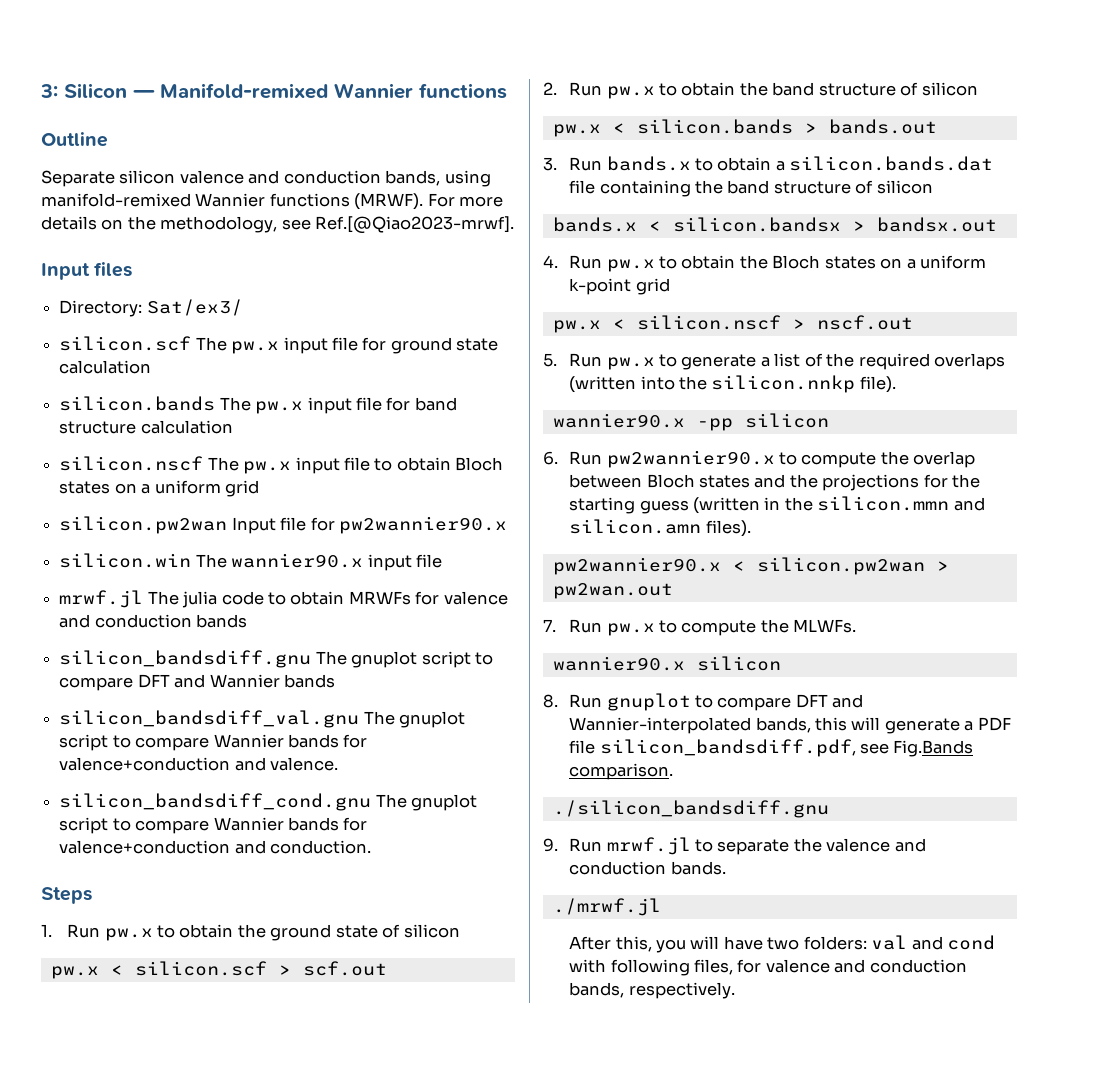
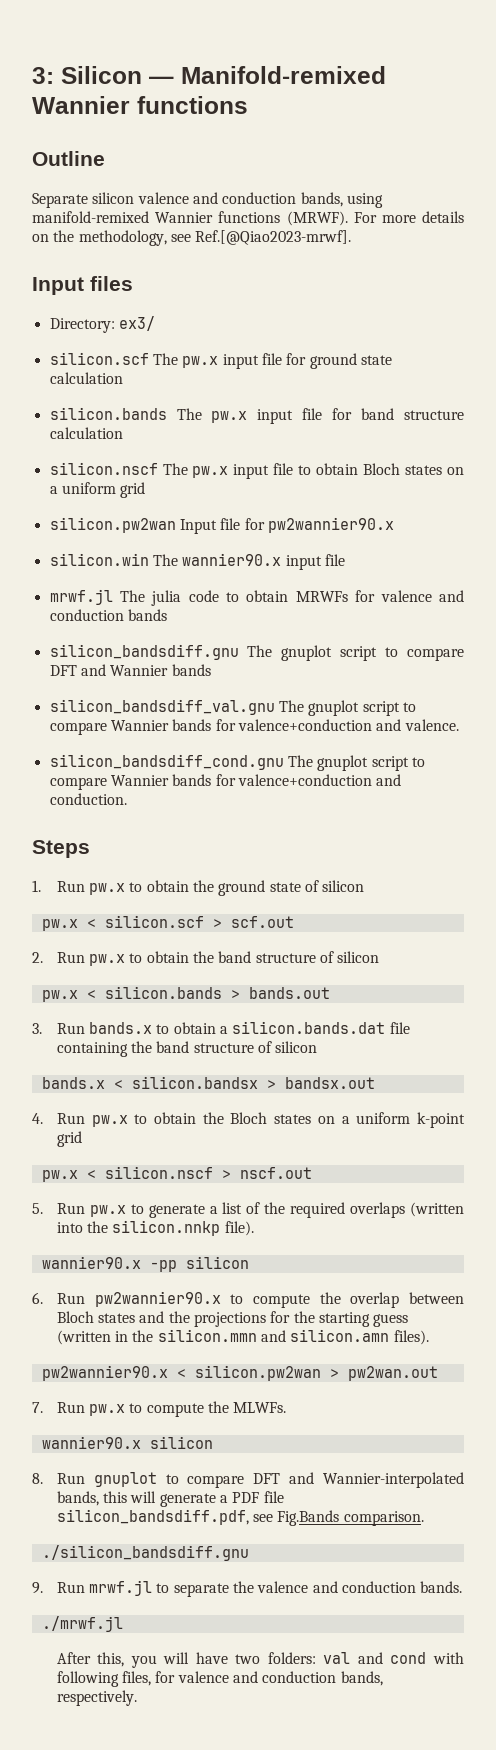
[146,299,243,316] Sat/ex3/ -> [118,316,155,331] ex3/

